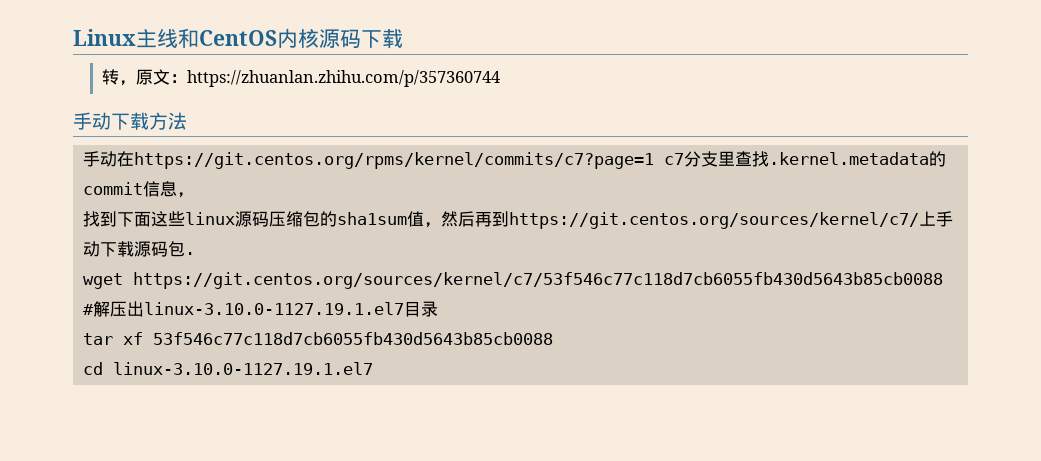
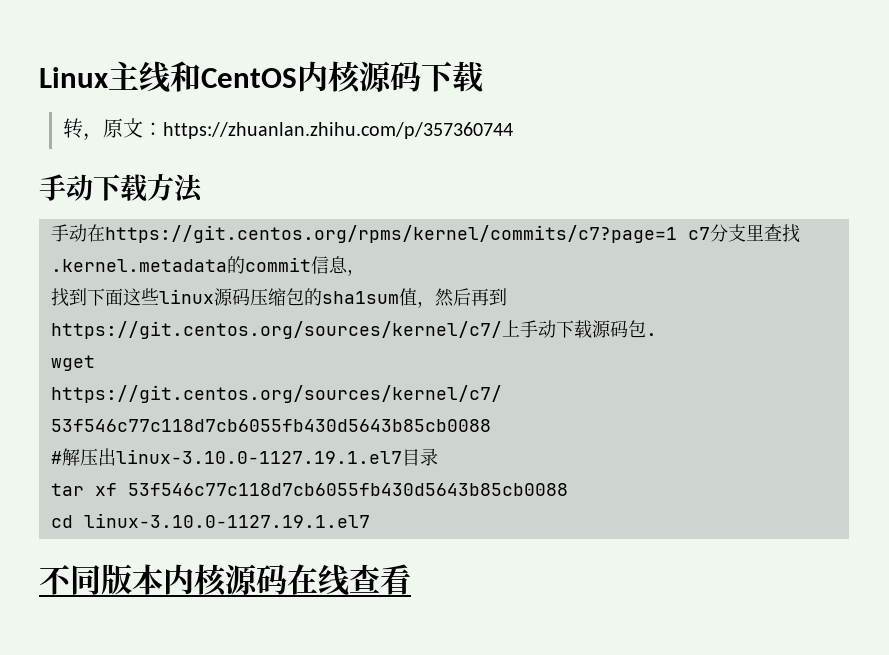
(373, 368) none -> [39,564,411,597] // 不同版本内核源码在线查看

